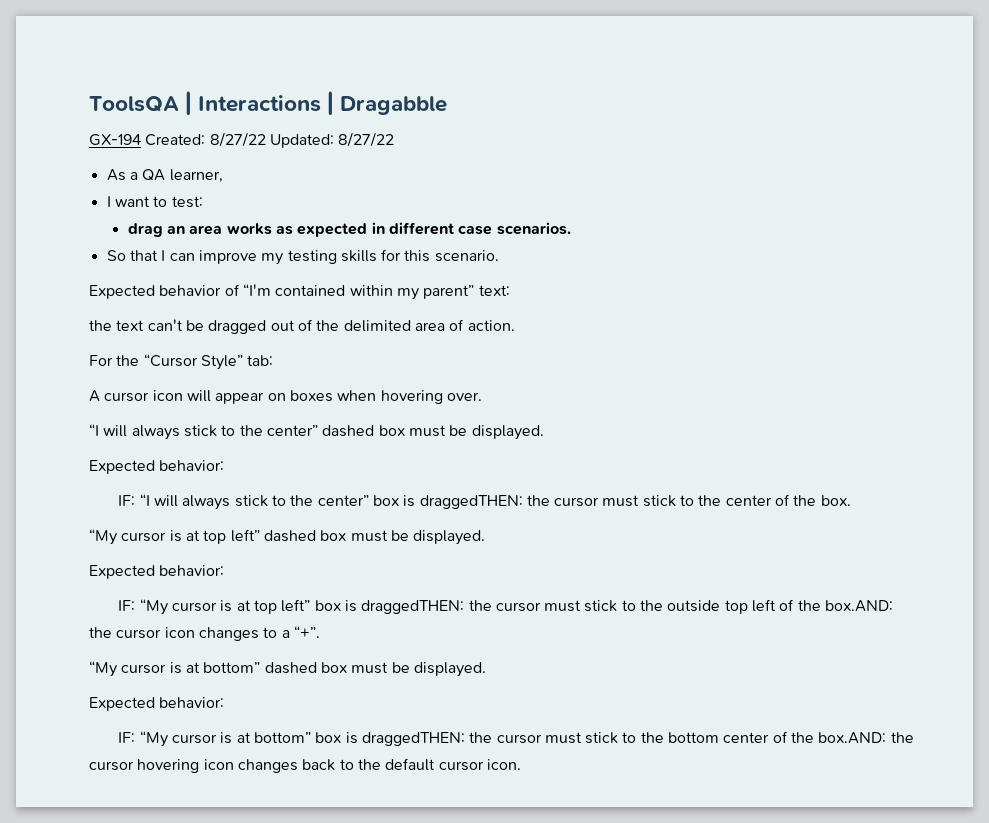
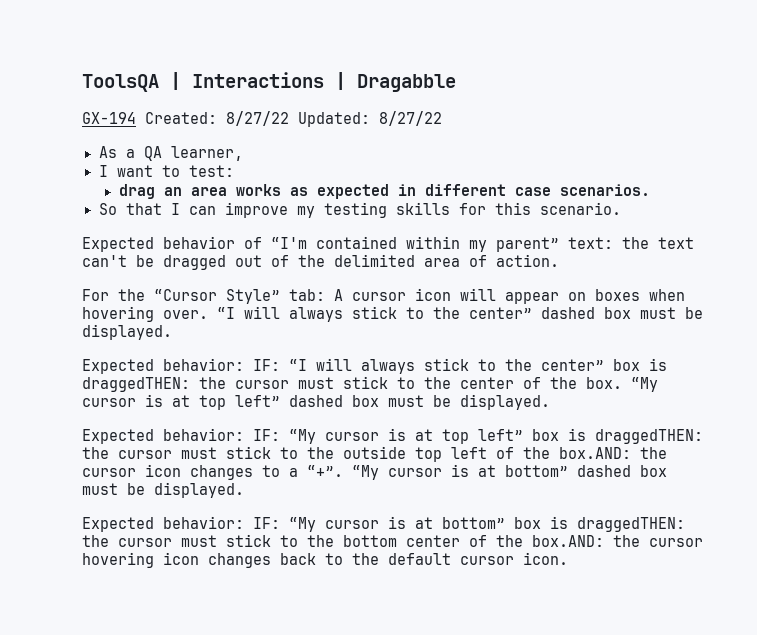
(510, 290) // -> (613, 243) none
(274, 360) // -> (325, 295) none
(482, 396) // -> (208, 314) none
(225, 465) // -> (244, 364) none
(851, 500) // -> (622, 383) none
(225, 570) // -> (244, 434) none
(320, 632) // -> (343, 471) none
(225, 702) // -> (244, 522) none

